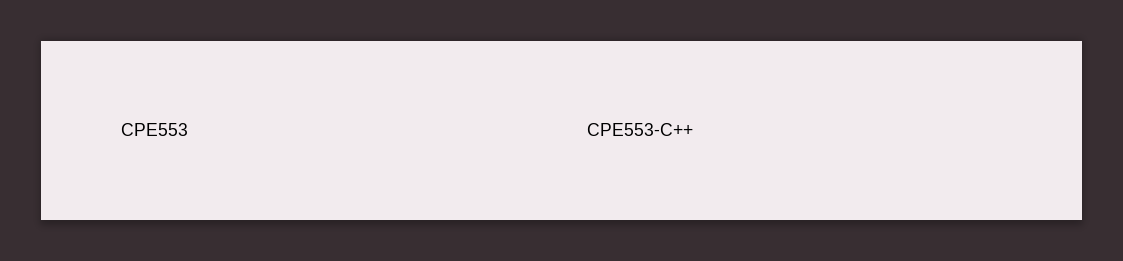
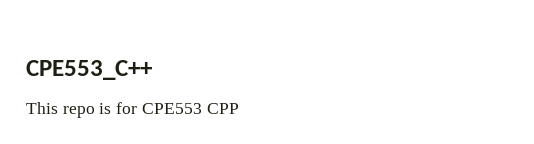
(121, 129) none -> [26,60,152,80] [26,102,138,118] CPE553_C++ // This repo is for
[587,123,693,136] // CPE553-C++ -> [206,103,239,114] CPP

